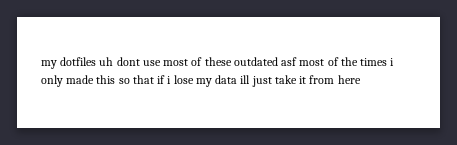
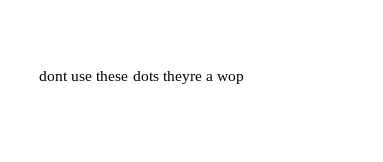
[41,57,395,69] [41,75,361,87] my dotfiles uh dont use most of these outdated asf most of the times i only made this so that if i lose my data ill just take it from here -> [39,71,245,84] dont use these dots theyre a wop

